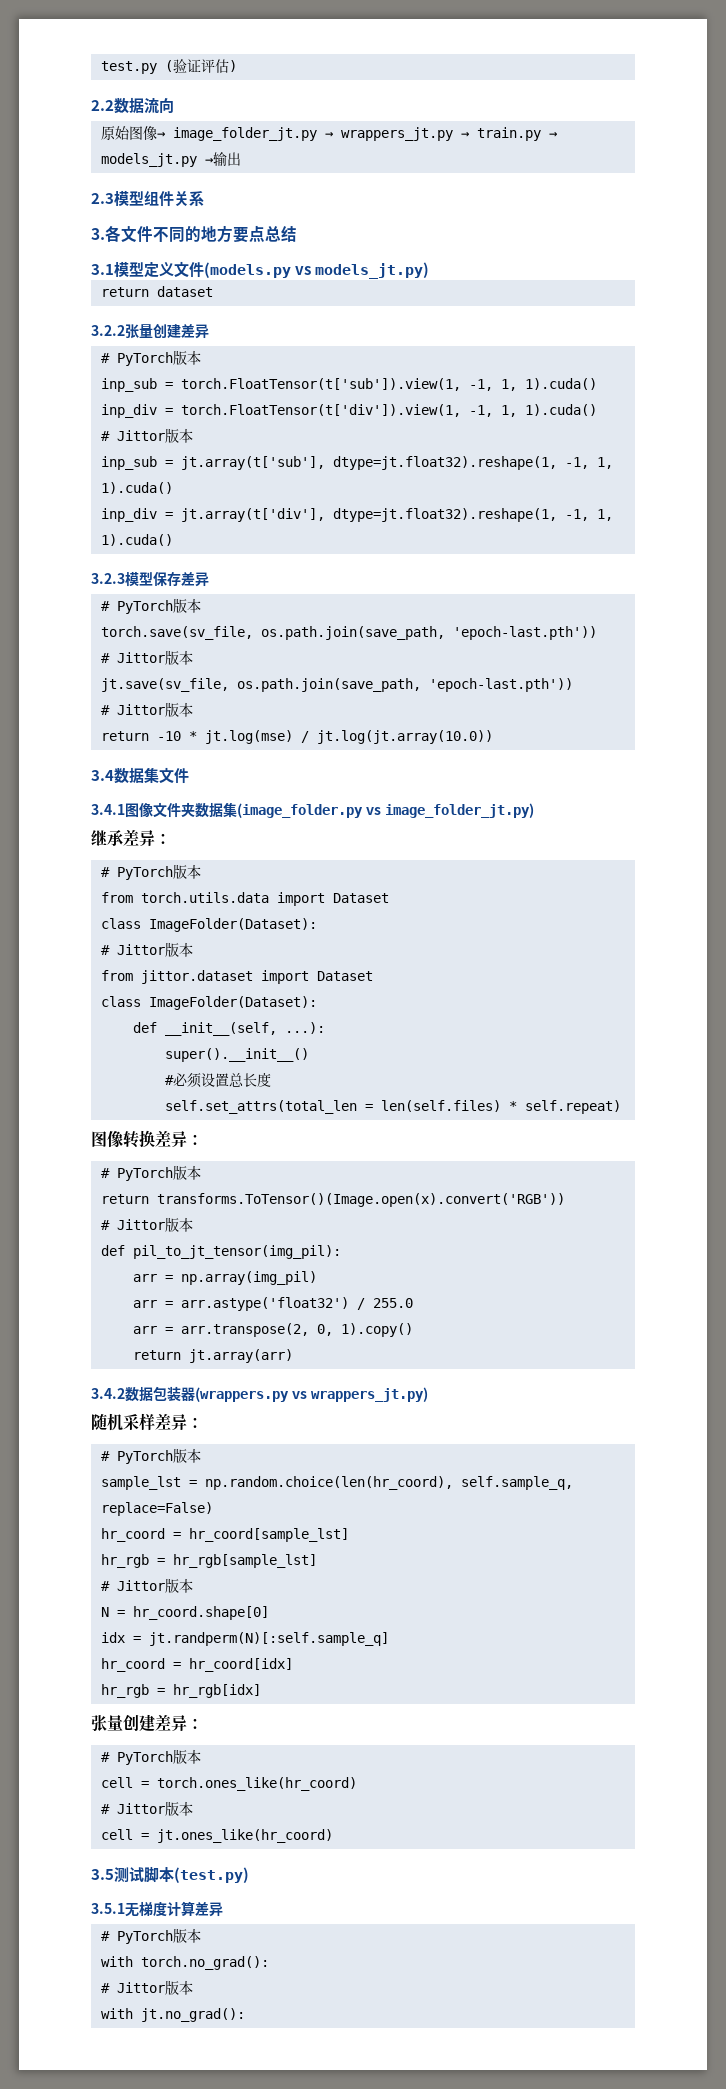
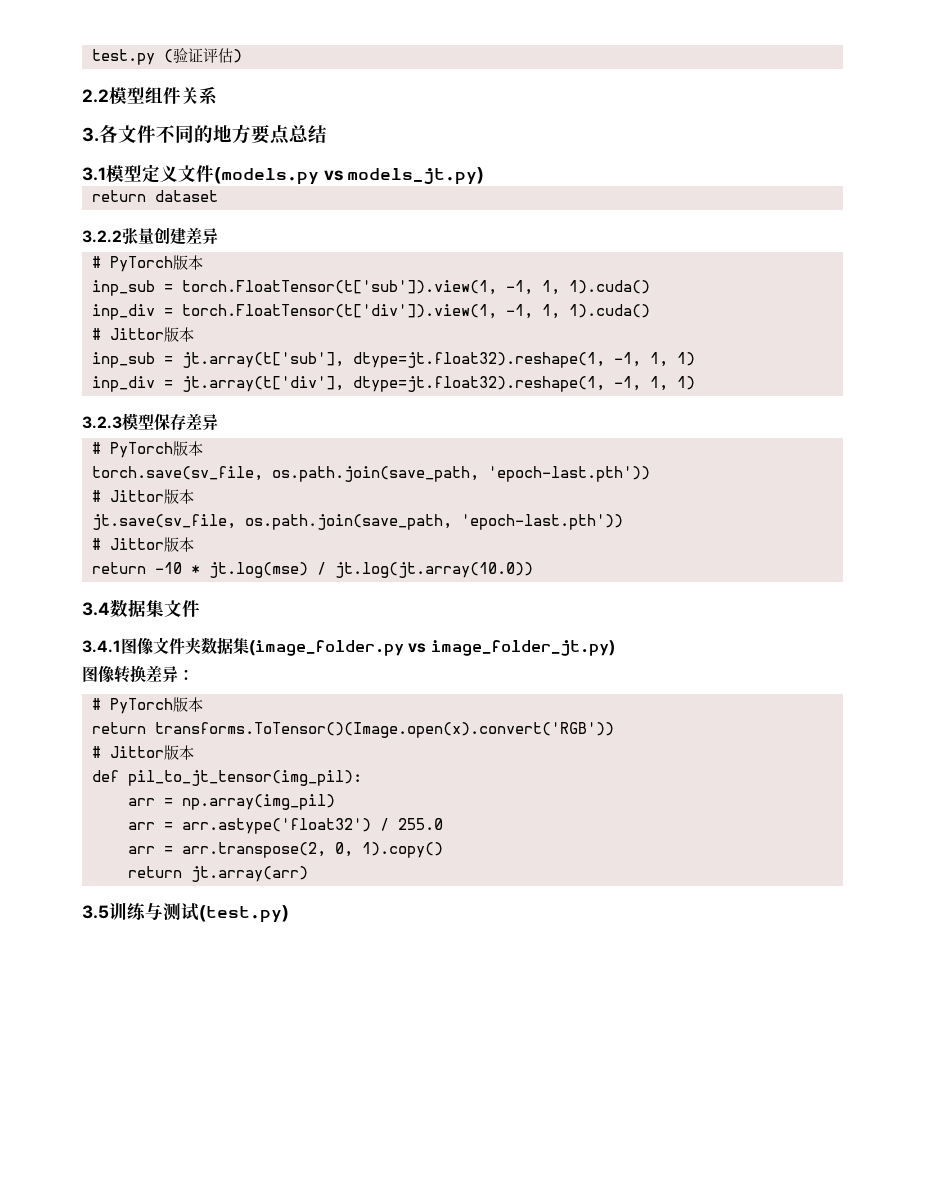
[114,97,174,114] [100,126,557,141] [100,152,241,167] [91,193,114,204] 数据流向 // 原始图像→ image_folder_jt.py → wrappers_jt.py → train.py → models_jt.py →输出 // 2.3 -> (109, 96) none
[100,482,173,494] 1).cuda() -> [676,352,695,366] 1)
[100,534,173,546] 1).cuda() -> [676,376,695,390] 1)
[91,829,171,846] [100,864,201,880] [100,892,389,906] [100,918,317,932] [100,942,193,957] [100,970,373,984] [100,996,317,1010] [132,1022,325,1036] [164,1048,309,1062] [164,1072,271,1088] [164,1100,621,1114] // 继承差异： // # PyTorch版本 // from torch.utils.data import Dataset // class ImageFolder(Dataset): // # Jittor版本 // from jittor.dataset import Dataset // class ImageFolder(Dataset): // def __init__(self, ...): // super().__init__() // #必须设置总长度 // self.set_attrs(total_len = len(self.files) * self.repeat) -> (615, 648) none
[91,1386,428,1402] [91,1413,203,1431] [100,1448,201,1464] [100,1476,573,1490] [100,1502,213,1516] [100,1528,349,1542] [100,1554,317,1568] [100,1578,193,1593] [100,1606,269,1620] [100,1632,389,1646] [100,1658,293,1672] [100,1684,261,1698] [91,1714,203,1732] [100,1749,201,1765] [100,1777,357,1791] [100,1801,193,1816] [100,1829,333,1843] // 3.4.2数据包装器(wrappers.py vs wrappers_jt.py) // 随机采样差异： // # PyTorch版本 // sample_lst = np.random.choice(len(hr_coord), self.sample_q, replace=False) // hr_coord = hr_coord[sample_lst] // hr_rgb = hr_rgb[sample_lst] // # Jittor版本 // N = hr_coord.shape[0] // idx = jt.randperm(N)[:self.sample_q] // hr_coord = hr_coord[idx] // hr_rgb = hr_rgb[idx] // 张量创建差异： // # PyTorch版本 // cell = torch.ones_like(hr_coord) // # Jittor版本 // cell = jt.ones_like(hr_coord) -> (308, 874) none
[114,1866,174,1883] 测试脚本 -> [109,903,199,921] 训练与测试
[91,1901,223,1917] [100,1928,201,1944] [100,1956,269,1970] [100,1980,193,1995] [100,2008,245,2022] // 3.5.1无梯度计算差异 // # PyTorch版本 // with torch.no_grad(): // # Jittor版本 // with jt.no_grad(): -> (289, 914) none

